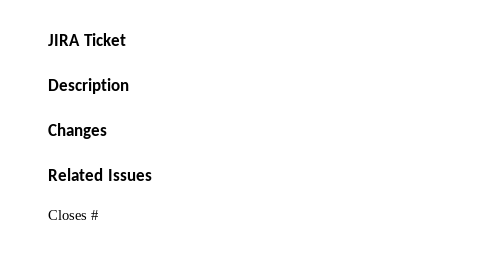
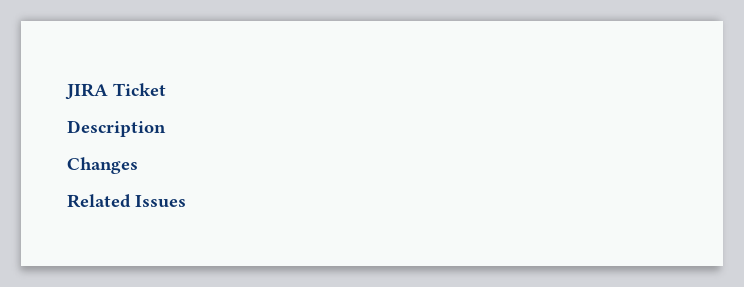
[48,210,98,220] // Closes # -> (186, 201) none

